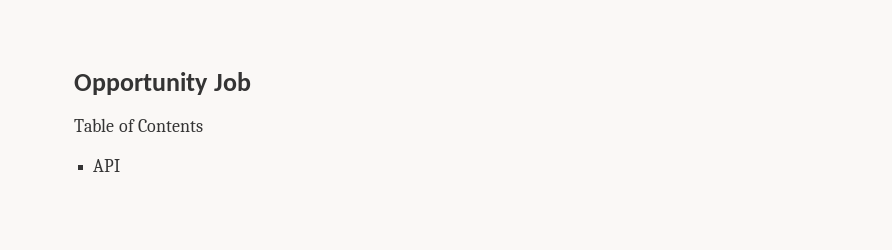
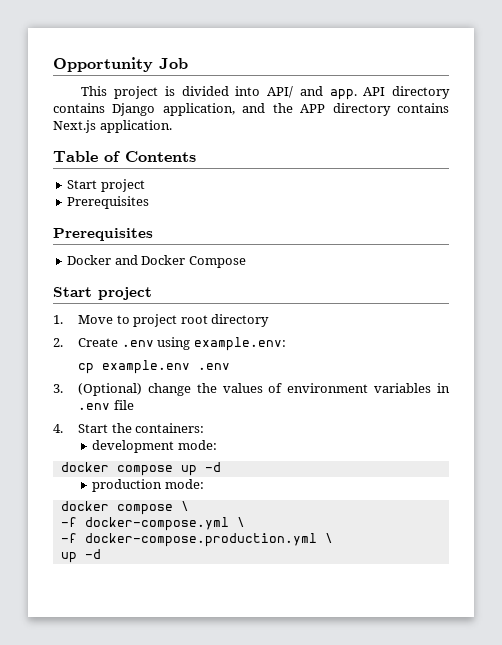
[74,118,204,132] [93,159,121,172] Table of Contents // API -> [81,86,450,100] [53,103,449,116] [53,120,172,133] [53,151,196,162] [67,179,145,192] [67,196,150,209] [53,228,153,241] [67,255,246,268] [53,287,152,300] [53,314,270,327] [53,337,286,351] [78,360,231,374] [53,383,450,396] [78,400,134,410] [53,423,205,433] [92,440,217,453] [60,462,221,476] [92,479,204,492] [60,501,189,515] [60,517,245,531] [60,533,333,547] [60,549,101,563] This project is divided into API/ and app. API directory contains Django application, and the APP directory contains Next.js application. // Table of Contents // Start project // Prerequisites // Prerequisites // Docker and Docker Compose // Start project // 1. Move to project root directory // 2. Create .env using example.env: // cp example.env .env // 3. (Optional) change the values of environment variables in .env file // 4. Start the containers: // development mode: // docker compose up -d // production mode: // docker compose \ // -f docker-compose.yml \ // -f docker-compose.production.yml \ // up -d

